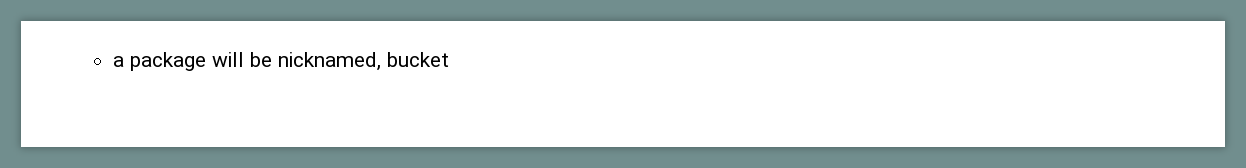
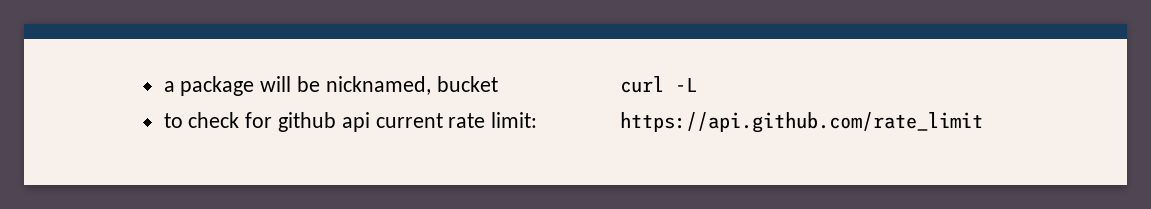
(450, 59) none -> [163,112,538,132] [619,76,697,93] [619,112,983,133] // to check for github api current rate limit: curl -L https://api.github.com/rate_limit

